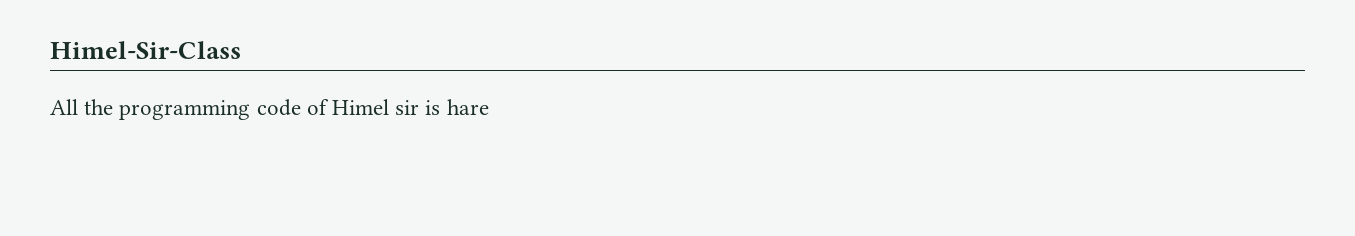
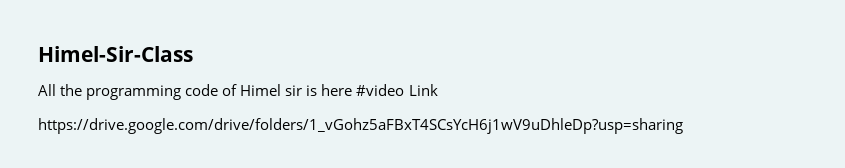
[446,99,489,115] hare -> [321,84,438,96] [38,118,683,134] here #video Link // https://drive.google.com/drive/folders/1_vGohz5aFBxT4SCsYcH6j1wV9uDhleDp?usp=sharing

